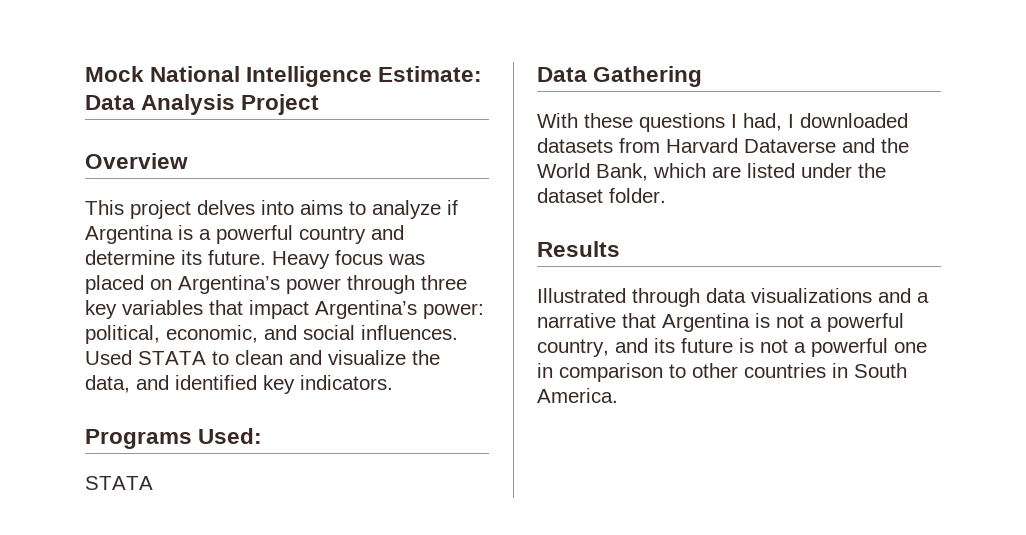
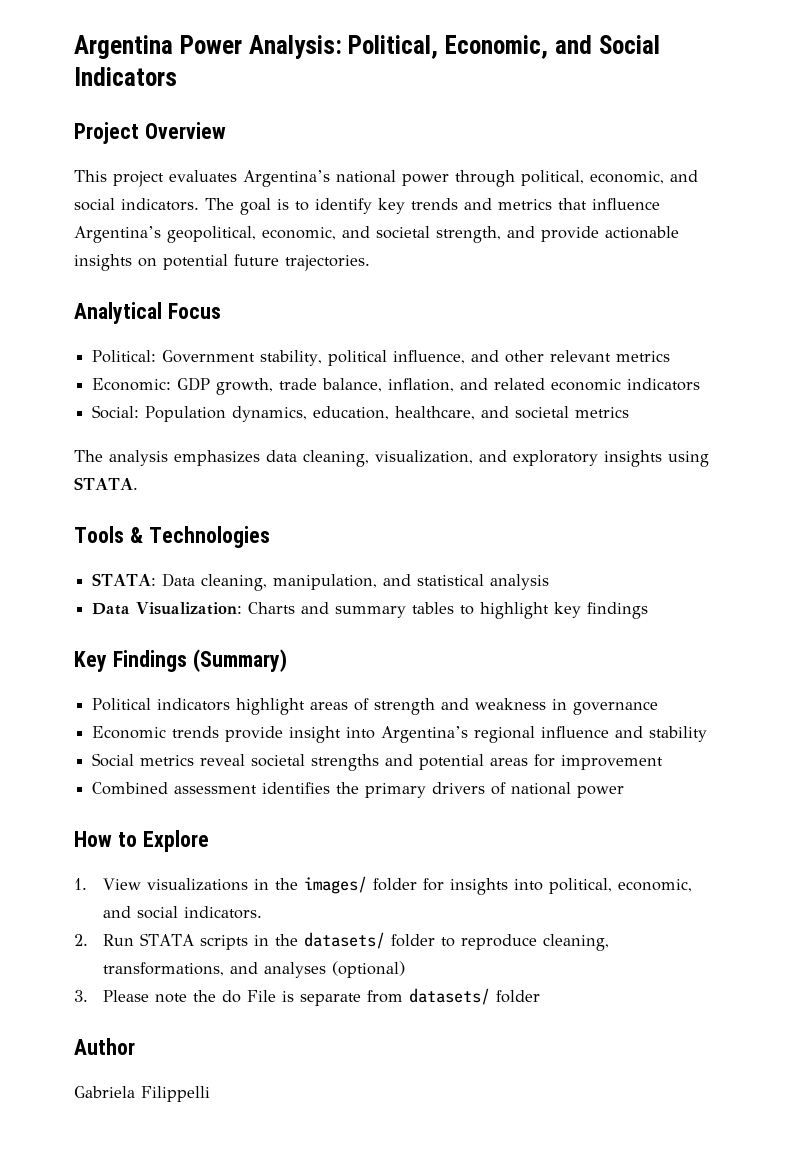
[85,66,483,87] [85,94,236,115] Mock National Intelligence Estimate: Data Analysis -> [74,35,660,59] [74,67,177,86] Argentina Power Analysis: Political, Economic, and Social Indicators //
(320, 104) // -> (139, 133) none
[197,200,458,219] [85,225,404,244] [85,250,425,269] [85,275,467,294] [85,300,484,319] [85,325,458,344] [85,350,440,365] [85,375,393,394] [85,428,263,449] [85,476,153,490] [537,66,703,87] [537,113,908,132] [537,138,909,153] [537,163,886,181] [537,188,666,203] [537,241,620,257] [537,288,929,307] [537,313,904,332] [537,338,927,357] [537,363,907,382] [537,388,618,403] delves into aims to analyze if Argentina is a powerful country and determine its future. Heavy focus was placed on Argentina’s power through three key variables that impact Argentina’s power: political, economic, and social influences. Used STATA to clean and visualize the data, and identified key indicators. // Programs Used: // STATA // Data Gathering // With these questions I had, I downloaded datasets from Harvard Dataverse and the World Bank, which are listed under the dataset folder. // Results // Illustrated through data visualizations and a narrative that Argentina is not a powerful country, and its future is not a powerful one in comparison to other countries in South America. -> [169,170,698,187] [74,198,660,215] [74,226,679,243] [74,254,370,271] [74,302,221,324] [92,350,671,366] [92,377,701,395] [92,405,630,422] [74,450,709,467] [74,477,138,490] [74,526,270,548] [92,573,550,591] [92,602,649,619] [74,649,287,672] [92,698,659,715] [92,726,708,743] [92,753,664,771] [92,782,625,798] [74,830,209,852] [74,876,692,895] [102,906,262,919] [74,932,609,951] [102,961,405,978] [74,988,540,1006] [74,1038,135,1055] [74,1086,210,1102] evaluates Argentina’s national power through political, economic, and social indicators. The goal is to identify key trends and metrics that influence Argentina’s geopolitical, economic, and societal strength, and provide actionable insights on potential future trajectories. // Analytical Focus // Political: Government stability, political influence, and other relevant metrics // Economic: GDP growth, trade balance, inflation, and related economic indicators // Social: Population dynamics, education, healthcare, and societal metrics // The analysis emphasizes data cleaning, visualization, and exploratory insights using STATA. // Tools & Technologies // STATA: Data cleaning, manipulation, and statistical analysis // Data Visualization: Charts and summary tables to highlight key findings // Key Findings (Summary) // Political indicators highlight areas of strength and weakness in governance // Economic trends provide insight into Argentina’s regional influence and stability // Social metrics reveal societal strengths and potential areas for improvement // Combined assessment identifies the primary drivers of national power // How to Explore // 1. View visualizations in the images/ folder for insights into political, economic, and social indicators. // 2. Run STATA scripts in the datasets/ folder to reproduce cleaning, transformations, and analyses (optional) // 3. Please note the do File is separate from datasets/ folder // Author // Gabriela Filippelli

